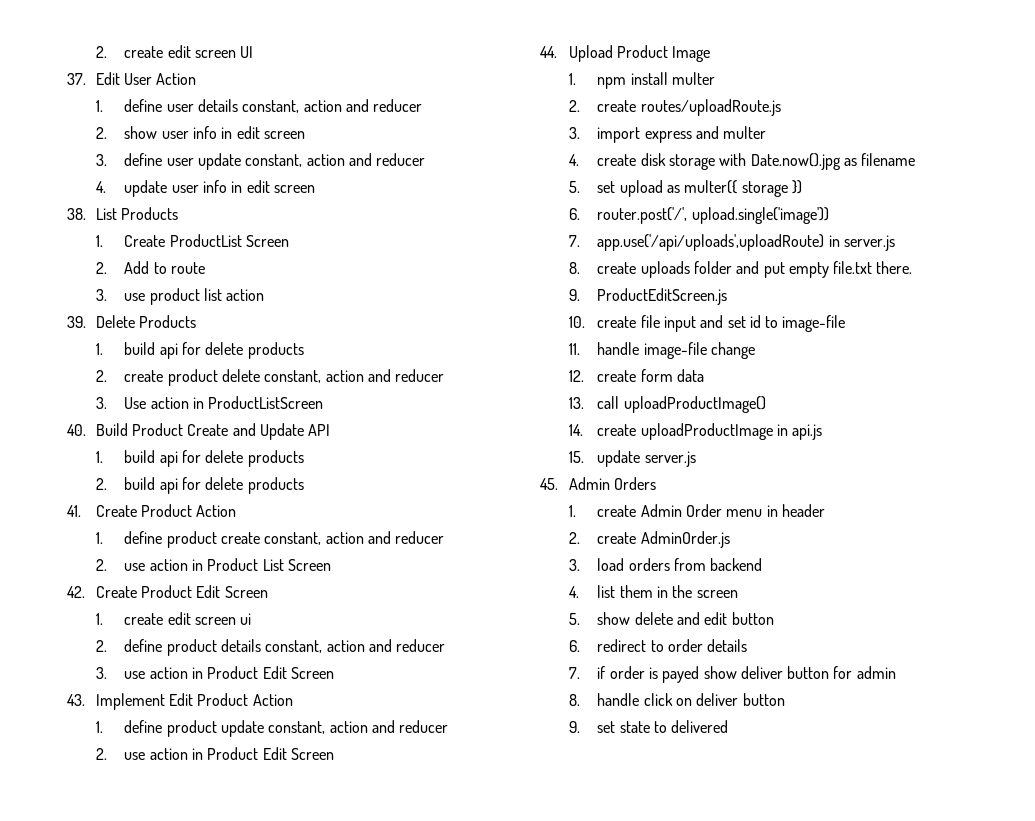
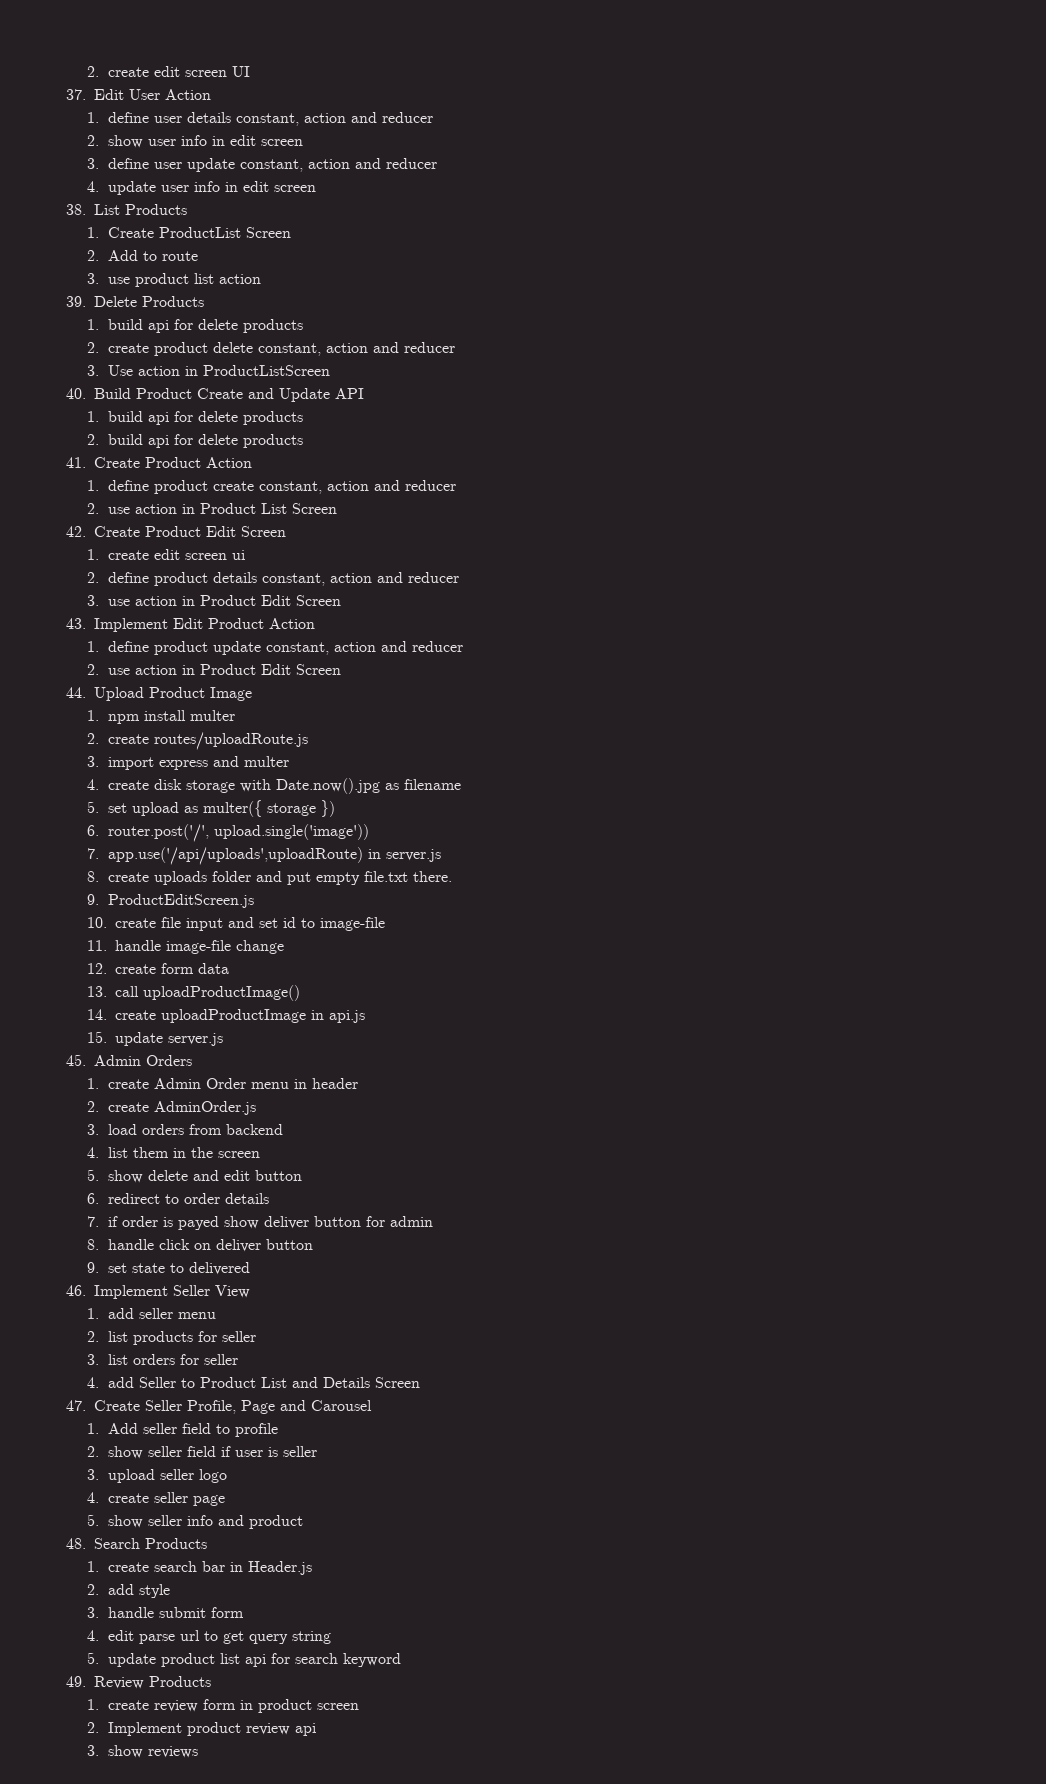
(729, 726) none -> [66,1285,250,1299] [87,1308,217,1319] [87,1331,257,1345] [87,1354,239,1365] [87,1377,421,1388] [66,1400,372,1414] [87,1423,279,1437] [87,1446,318,1459] [87,1469,228,1483] [87,1492,226,1506] [87,1514,304,1529] [66,1538,207,1549] [87,1561,313,1575] [87,1584,171,1598] [87,1607,245,1618] [87,1630,332,1644] [87,1652,402,1667] [66,1676,211,1689] [87,1699,360,1713] [87,1722,317,1736] [87,1745,199,1758] // 46. Implement Seller View // 1. add seller menu // 2. list products for seller // 3. list orders for seller // 4. add Seller to Product List and Details Screen // 47. Create Seller Profile, Page and Carousel // 1. Add seller field to profile // 2. show seller field if user is seller // 3. upload seller logo // 4. create seller page // 5. show seller info and product // 48. Search Products // 1. create search bar in Header.js // 2. add style // 3. handle submit form // 4. edit parse url to get query string // 5. update product list api for search keyword // 49. Review Products // 1. create review form in product screen // 2. Implement product review api // 3. show reviews

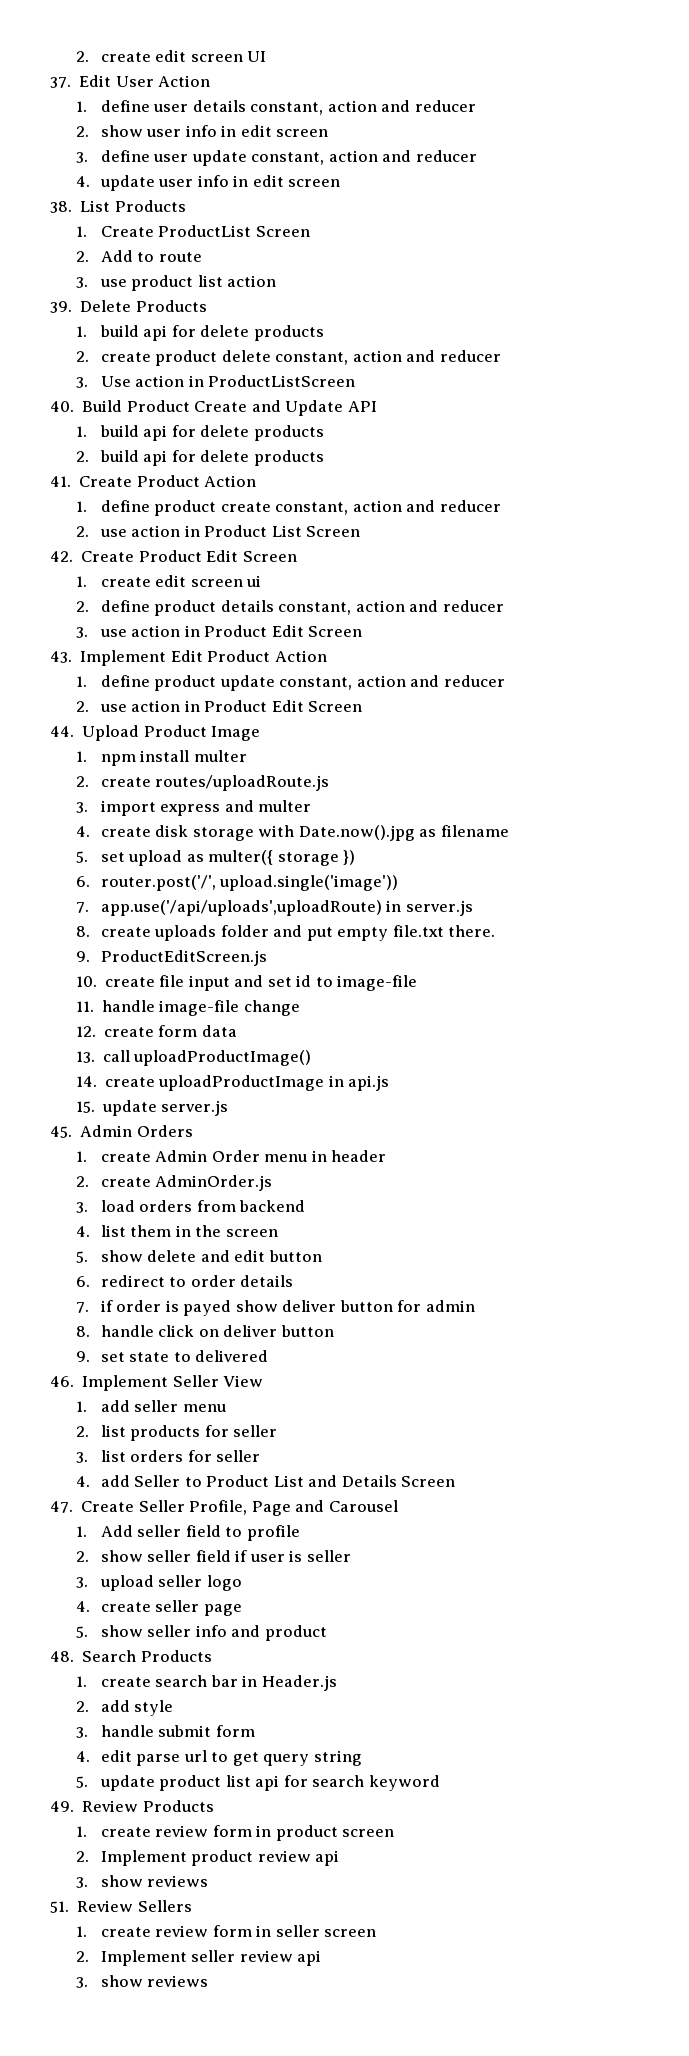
(199, 1752) none -> [50,1900,192,1913] [75,1925,377,1937] [75,1950,322,1966] [75,1975,209,1988] // 51. Review Sellers // 1. create review form in seller screen // 2. Implement seller review api // 3. show reviews

